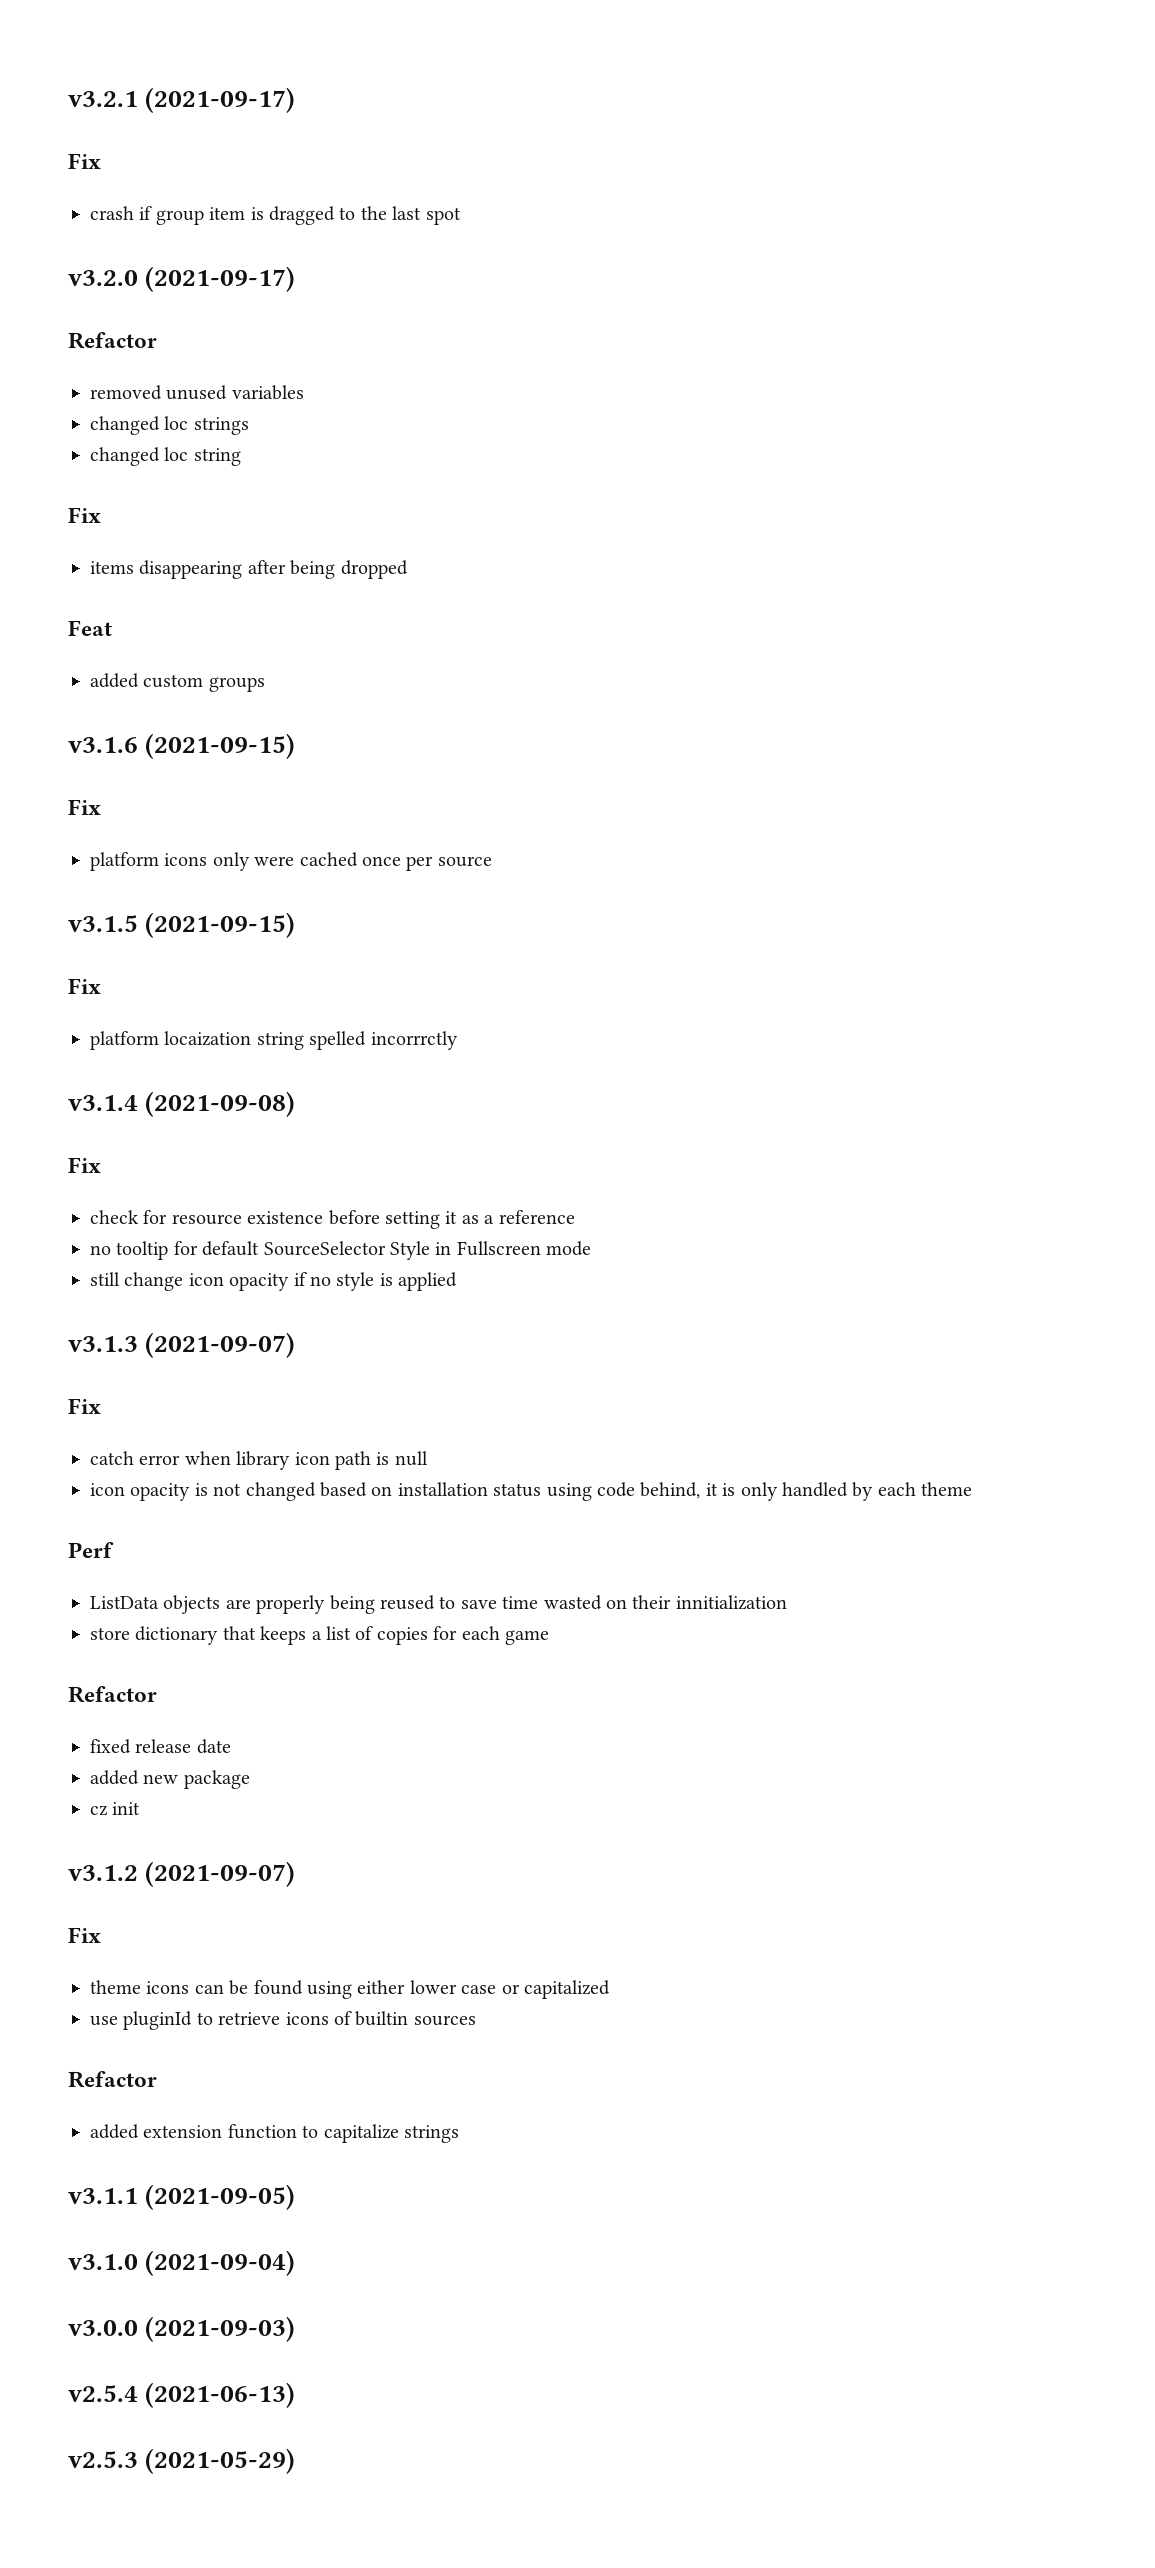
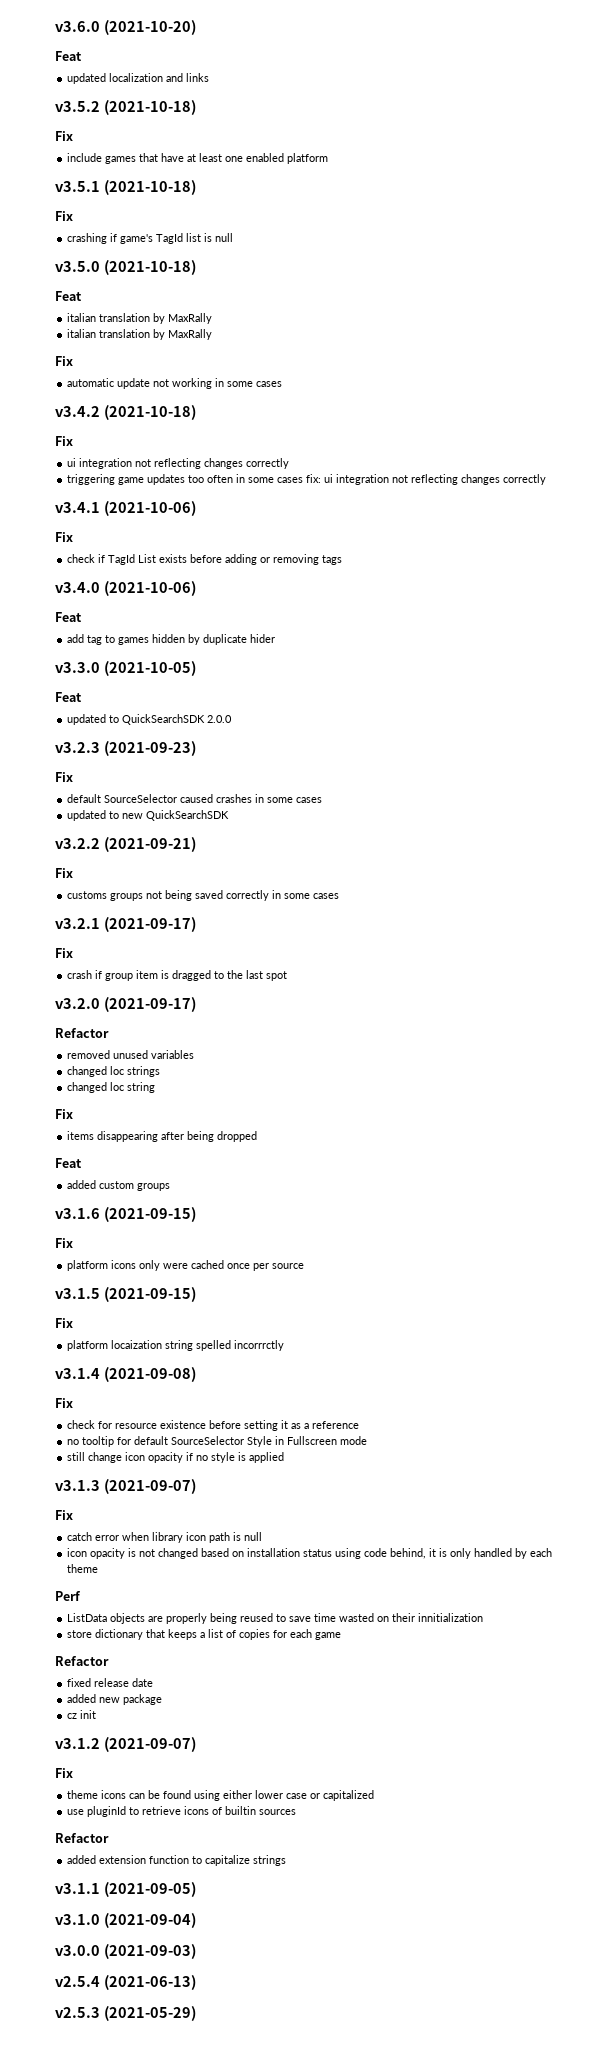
(68, 99) none -> [55,20,196,35] [55,51,82,61] [67,73,210,84] [55,100,196,115] [55,131,73,141] [67,153,329,164] [55,180,196,195] [55,211,73,221] [67,233,234,244] [55,260,196,275] [55,291,82,301] [67,313,213,324] [67,329,213,340] [55,356,73,366] [67,378,283,389] [55,405,196,420] [55,436,73,446] [67,458,290,469] [67,474,547,485] [55,501,196,516] [55,532,73,542] [67,554,343,565] [55,581,196,596] [55,612,82,622] [67,634,276,645] [55,661,196,676] [55,692,82,702] [67,714,233,725] [55,741,196,756] [55,772,73,782] [67,794,323,803] [67,810,230,821] [55,837,196,852] [55,868,73,878] [67,890,340,901] v3.6.0 (2021-10-20) // Feat // updated localization and links // v3.5.2 (2021-10-18) // Fix // include games that have at least one enabled platform // v3.5.1 (2021-10-18) // Fix // crashing if game's TagId list is null // v3.5.0 (2021-10-18) // Feat // italian translation by MaxRally // italian translation by MaxRally // Fix // automatic update not working in some cases // v3.4.2 (2021-10-18) // Fix // ui integration not reflecting changes correctly // triggering game updates too often in some cases fix: ui integration not reflecting changes correctly // v3.4.1 (2021-10-06) // Fix // check if TagId List exists before adding or removing tags // v3.4.0 (2021-10-06) // Feat // add tag to games hidden by duplicate hider // v3.3.0 (2021-10-05) // Feat // updated to QuickSearchSDK 2.0.0 // v3.2.3 (2021-09-23) // Fix // default SourceSelector caused crashes in some cases // updated to new QuickSearchSDK // v3.2.2 (2021-09-21) // Fix // customs groups not being saved correctly in some cases //

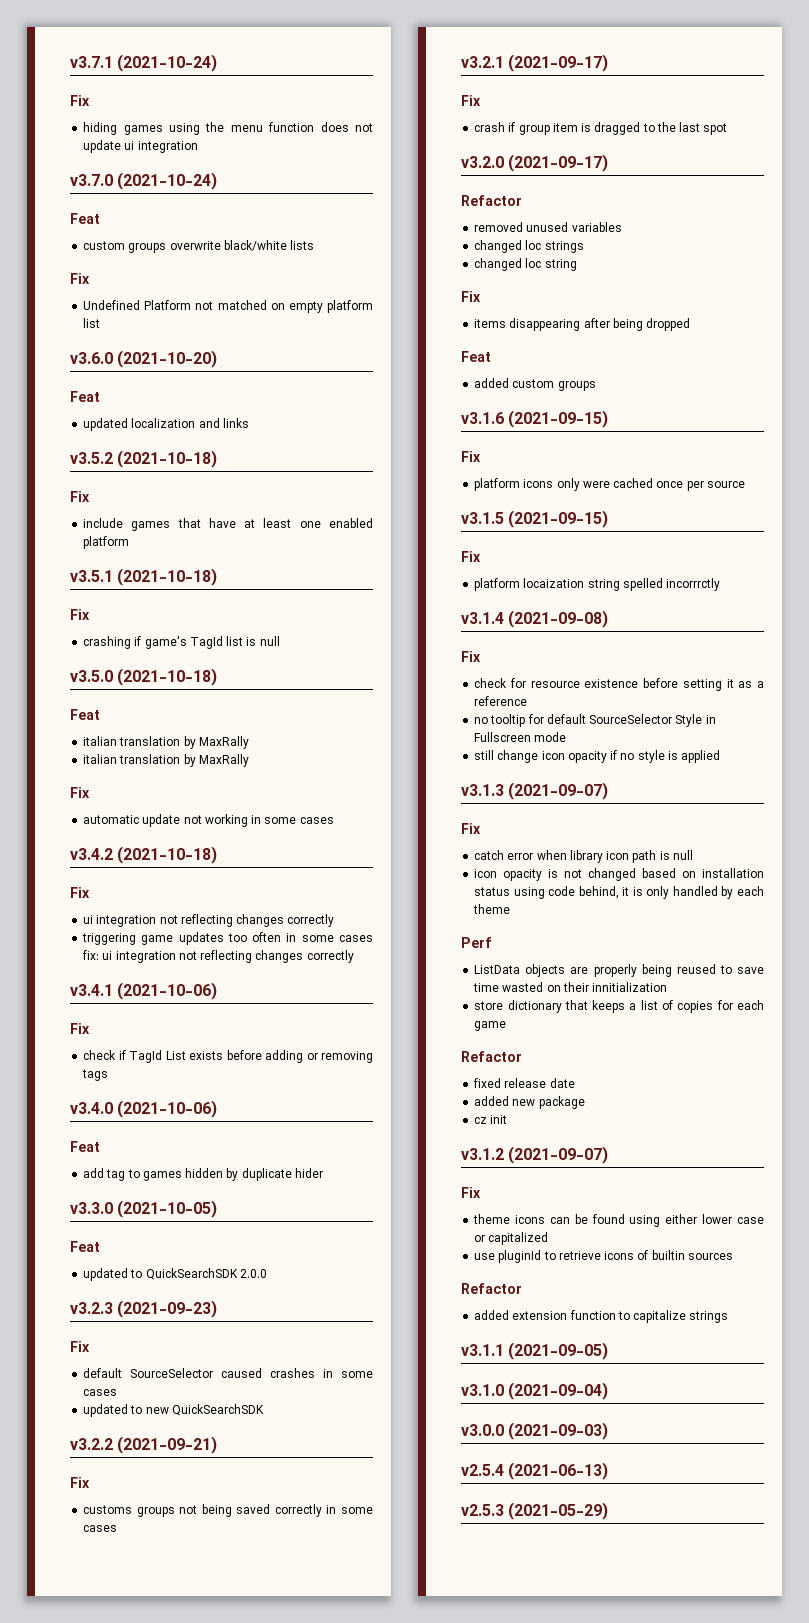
(55, 26) none -> [70,54,218,72] [70,95,90,106] [83,122,373,135] [83,140,198,153] [70,172,218,190] [70,213,100,224] [83,240,315,253] [70,273,90,284] [83,300,373,313] [83,318,101,328] v3.7.1 (2021-10-24) // Fix // hiding games using the menu function does not update ui integration // v3.7.0 (2021-10-24) // Feat // custom groups overwrite black/white lists // Fix // Undefined Platform not matched on empty platform list //

